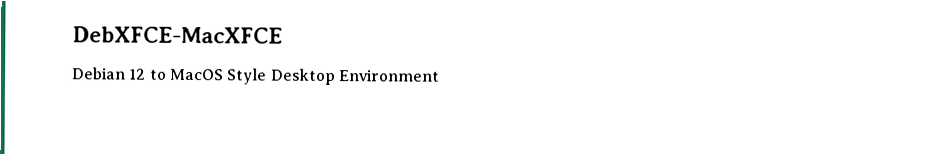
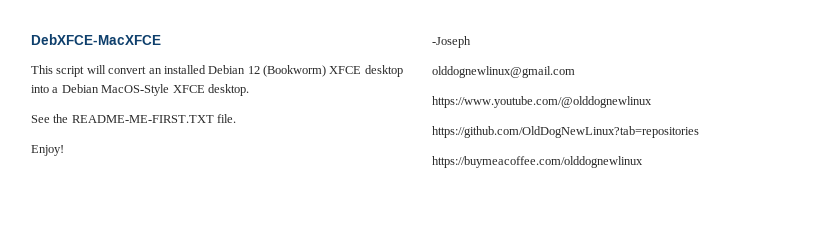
[71,67,440,86] Debian 12 to MacOS Style Desktop Environment -> [31,65,403,77] [31,84,249,96] [31,114,237,123] [31,145,64,156] [432,36,471,48] [432,66,575,78] [432,96,652,108] [432,126,699,138] [432,156,643,168] This script will convert an installed Debian 12 (Bookworm) XFCE desktop into a Debian MacOS-Style XFCE desktop. // See the README-ME-FIRST.TXT file. // Enjoy! // -Joseph // olddognewlinux@gmail.com // https://www.youtube.com/@olddognewlinux // https://github.com/OldDogNewLinux?tab=repositories // https://buymeacoffee.com/olddognewlinux

